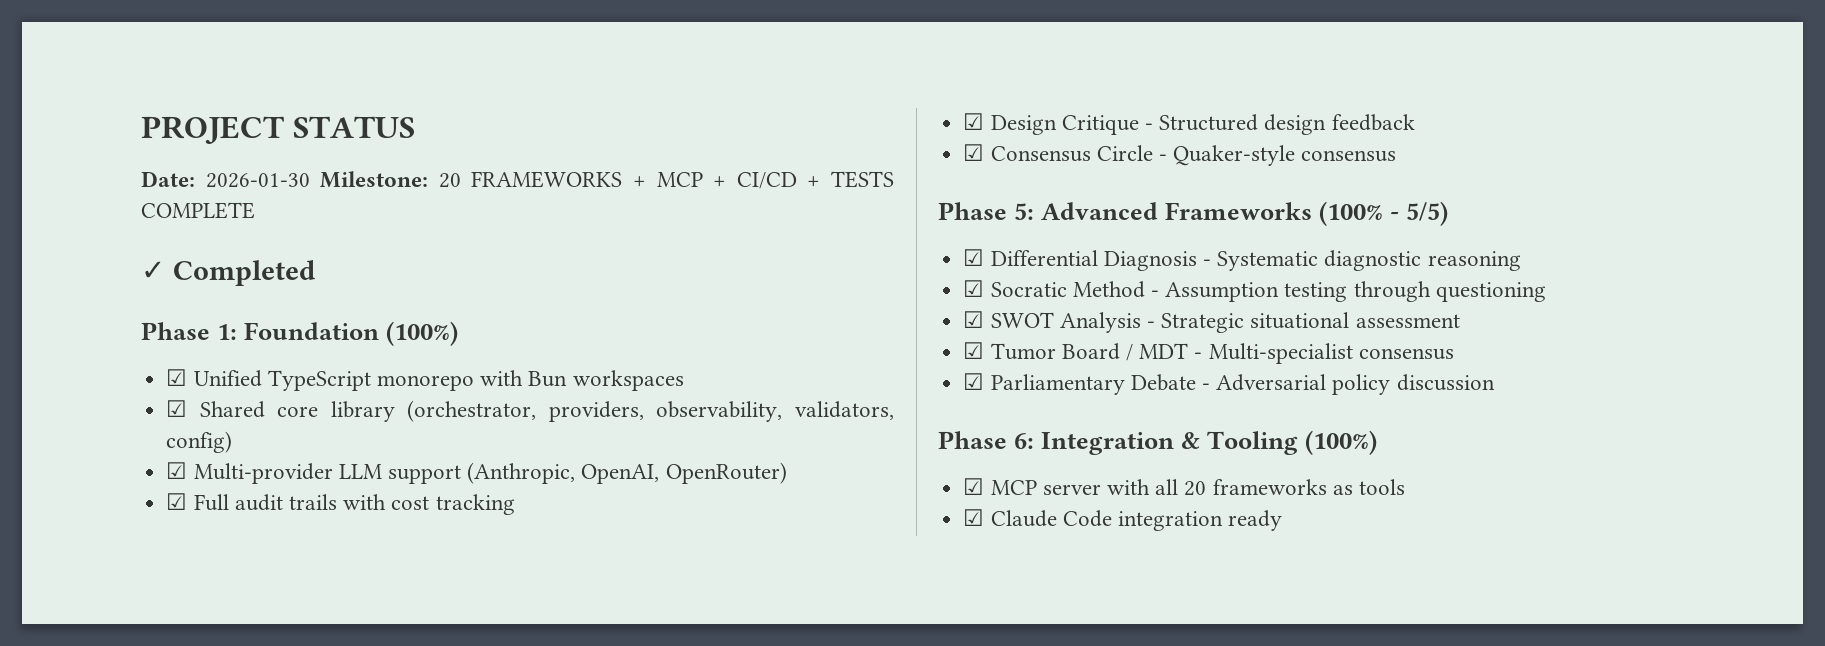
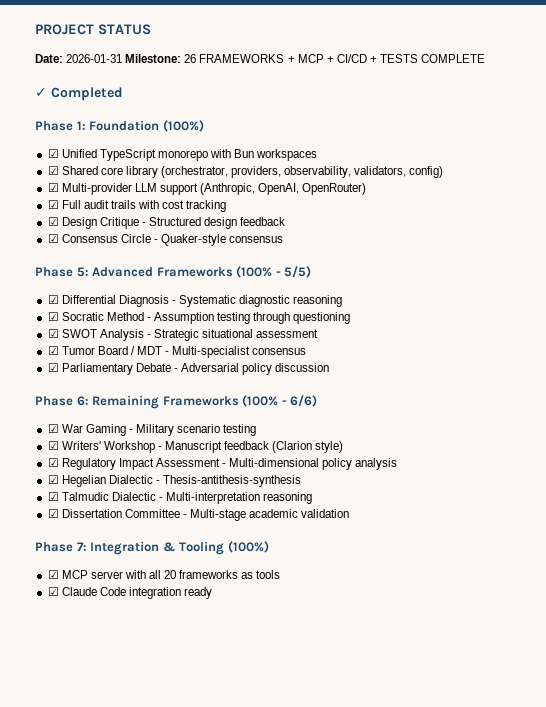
[205,171,461,188] 2026-01-30 Milestone: 20 -> [66,54,197,63] 2026-01-31 Milestone: 26
(1035, 441) none -> [92,395,318,409] [47,424,257,436] [47,441,344,453] [47,458,398,470] [47,475,302,487] [47,492,313,504] [47,509,350,521] [35,542,87,552] Remaining Frameworks (100% - 6/6) // ☑ War Gaming - Military scenario testing // ☑ Writers' Workshop - Manuscript feedback (Clarion style) // ☑ Regulatory Impact Assessment - Multi-dimensional policy analysis // ☑ Hegelian Dialectic - Thesis-antithesis-synthesis // ☑ Talmudic Dialectic - Multi-interpretation reasoning // ☑ Dissertation Committee - Multi-stage academic validation // Phase 7:

